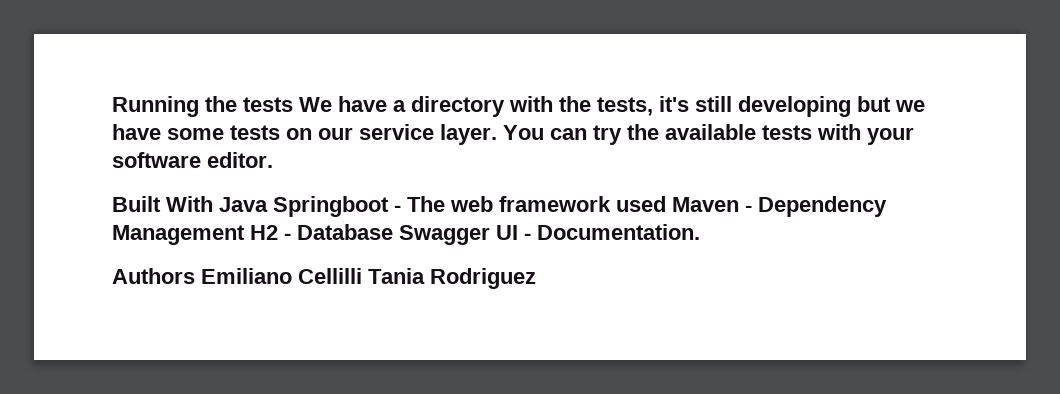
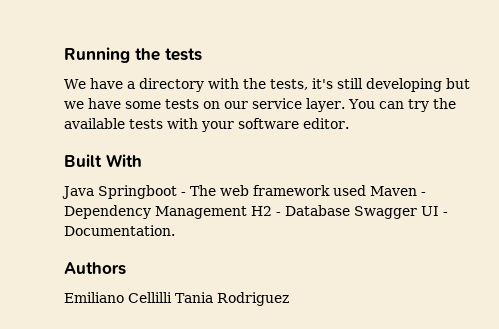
(293, 104) none -> (202, 54) //
(213, 204) none -> (142, 160) //
(195, 276) none -> (126, 268) //

